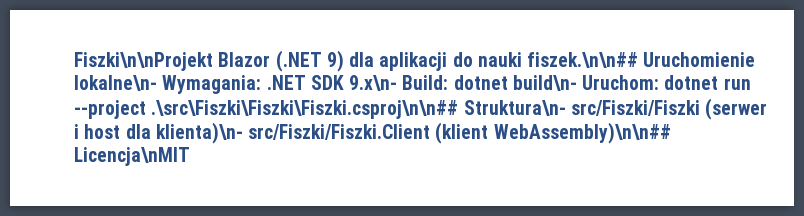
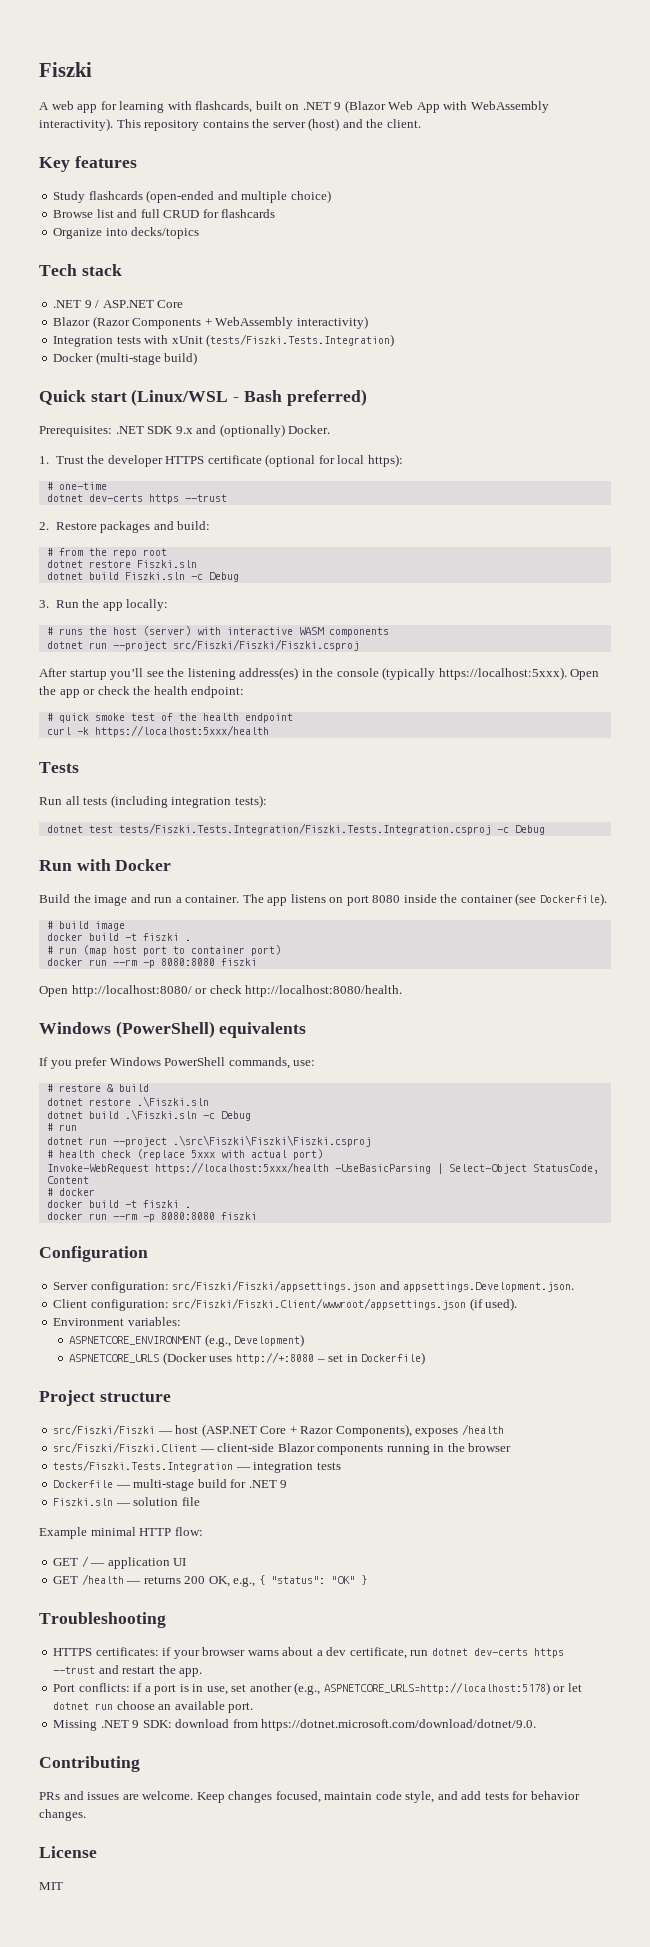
[74,50,756,72] [74,75,751,94] [74,98,768,120] [74,122,671,144] [74,147,190,166] Fiszki\n\nProjekt Blazor (.NET 9) dla aplikacji do nauki fiszek.\n\n## Uruchomienie lokalne\n- Wymagania: .NET SDK 9.x\n- Build: dotnet build\n- Uruchom: dotnet run --project .\src\Fiszki\Fiszki\Fiszki.csproj\n\n## Struktura\n- src/Fiszki/Fiszki (serwer i host dla klienta)\n- src/Fiszki/Fiszki.Client (klient WebAssembly)\n\n## Licencja\nMIT -> [39,62,92,77] [39,100,549,113] [39,118,421,131] [39,156,137,172] [53,190,331,203] [53,209,276,218] [53,227,200,239] [39,264,122,276] [53,300,184,308] [53,316,368,329] [53,334,395,347] [53,352,198,365] [39,389,367,406] [39,424,331,437] [39,454,403,467] [46,482,107,490] [46,494,227,504] [39,521,211,533] [46,548,167,558] [46,560,197,568] [46,572,239,582] [39,599,169,611] [46,626,389,637] [46,639,359,651] [39,667,600,680] [39,686,245,698] [46,713,293,723] [46,725,269,737] [39,762,79,773] [39,795,267,808] [46,823,545,835] [39,859,172,871] [39,893,607,906] [46,921,125,931] [46,933,191,941] [46,945,281,956] [46,958,257,968] [39,985,403,997] [39,1021,307,1038] [39,1057,316,1069] [46,1084,149,1092] [46,1096,209,1107] [46,1109,251,1121] [46,1123,77,1131] [46,1135,371,1147] [46,1149,323,1160] [46,1162,599,1174] [46,1176,89,1184] [46,1188,95,1196] [46,1200,191,1208] [46,1212,257,1222] [39,1246,148,1262] [53,1280,575,1293] [53,1298,518,1311] [53,1317,181,1326] [69,1334,305,1347] [69,1352,426,1365] [39,1390,171,1406] [53,1424,504,1437] [53,1442,512,1455] [53,1460,341,1473] [53,1479,288,1491] [53,1497,200,1506] [39,1527,203,1539] [53,1556,187,1569] [53,1574,367,1587] [39,1612,166,1628] [53,1647,564,1659] [53,1665,203,1677] [53,1682,582,1695] [53,1701,254,1713] [53,1719,537,1731] [39,1756,140,1772] [39,1791,580,1803] [39,1809,86,1821] [39,1846,97,1858] [39,1882,63,1890] Fiszki // A web app for learning with flashcards, built on .NET 9 (Blazor Web App with WebAssembly interactivity). This repository contains the server (host) and the client. // Key features // Study flashcards (open-ended and multiple choice) // Browse list and full CRUD for flashcards // Organize into decks/topics // Tech stack // .NET 9 / ASP.NET Core // Blazor (Razor Components + WebAssembly interactivity) // Integration tests with xUnit (tests/Fiszki.Tests.Integration) // Docker (multi-stage build) // Quick start (Linux/WSL - Bash preferred) // Prerequisites: .NET SDK 9.x and (optionally) Docker. // 1. Trust the developer HTTPS certificate (optional for local https): // # one-time // dotnet dev-certs https --trust // 2. Restore packages and build: // # from the repo root // dotnet restore Fiszki.sln // dotnet build Fiszki.sln -c Debug // 3. Run the app locally: // # runs the host (server) with interactive WASM components // dotnet run --project src/Fiszki/Fiszki/Fiszki.csproj // After startup you’ll see the listening address(es) in the console (typically https://localhost:5xxx). Open the app or check the health endpoint: // # quick smoke test of the health endpoint // curl -k https://localhost:5xxx/health // Tests // Run all tests (including integration tests): // dotnet test tests/Fiszki.Tests.Integration/Fiszki.Tests.Integration.csproj -c Debug // Run with Docker // Build the image and run a container. The app listens on port 8080 inside the container (see Dockerfile). // # build image // docker build -t fiszki . // # run (map host port to container port) // docker run --rm -p 8080:8080 fiszki // Open http://localhost:8080/ or check http://localhost:8080/health. // Windows (PowerShell) equivalents // If you prefer Windows PowerShell commands, use: // # restore & build // dotnet restore .\Fiszki.sln // dotnet build .\Fiszki.sln -c Debug // # run // dotnet run --project .\src\Fiszki\Fiszki\Fiszki.csproj // # health check (replace 5xxx with actual port) // Invoke-WebRequest https://localhost:5xxx/health -UseBasicParsing | Select-Object StatusCode, Content // # docker // docker build -t fiszki . // docker run --rm -p 8080:8080 fiszki // Configuration // Server configuration: src/Fiszki/Fiszki/appsettings.json and appsettings.Development.json. // Client configuration: src/Fiszki/Fiszki.Client/wwwroot/appsettings.json (if used). // Environment variables: // ASPNETCORE_ENVIRONMENT (e.g., Development) // ASPNETCORE_URLS (Docker uses http://+:8080 – set in Dockerfile) // Project structure // src/Fiszki/Fiszki — host (ASP.NET Core + Razor Components), exposes /health // src/Fiszki/Fiszki.Client — client-side Blazor components running in the browser // tests/Fiszki.Tests.Integration — integration tests // Dockerfile — multi-stage build for .NET 9 // Fiszki.sln — solution file // Example minimal HTTP flow: // GET / — application UI // GET /health — returns 200 OK, e.g., { "status": "OK" } // Troubleshooting // HTTPS certificates: if your browser warns about a dev certificate, run dotnet dev-certs https --trust and restart the app. // Port conflicts: if a port is in use, set another (e.g., ASPNETCORE_URLS=http://localhost:5178) or let dotnet run choose an available port. // Missing .NET 9 SDK: download from https://dotnet.microsoft.com/download/dotnet/9.0. // Contributing // PRs and issues are welcome. Keep changes focused, maintain code style, and add tests for behavior changes. // License // MIT

